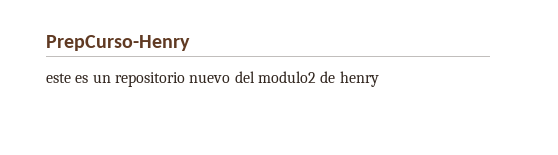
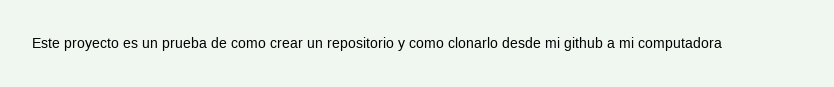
[46,35,190,51] [46,71,379,87] PrepCurso-Henry // este es un repositorio nuevo del modulo2 de henry -> [32,37,722,51] Este proyecto es un prueba de como crear un repositorio y como clonarlo desde mi github a mi computadora

